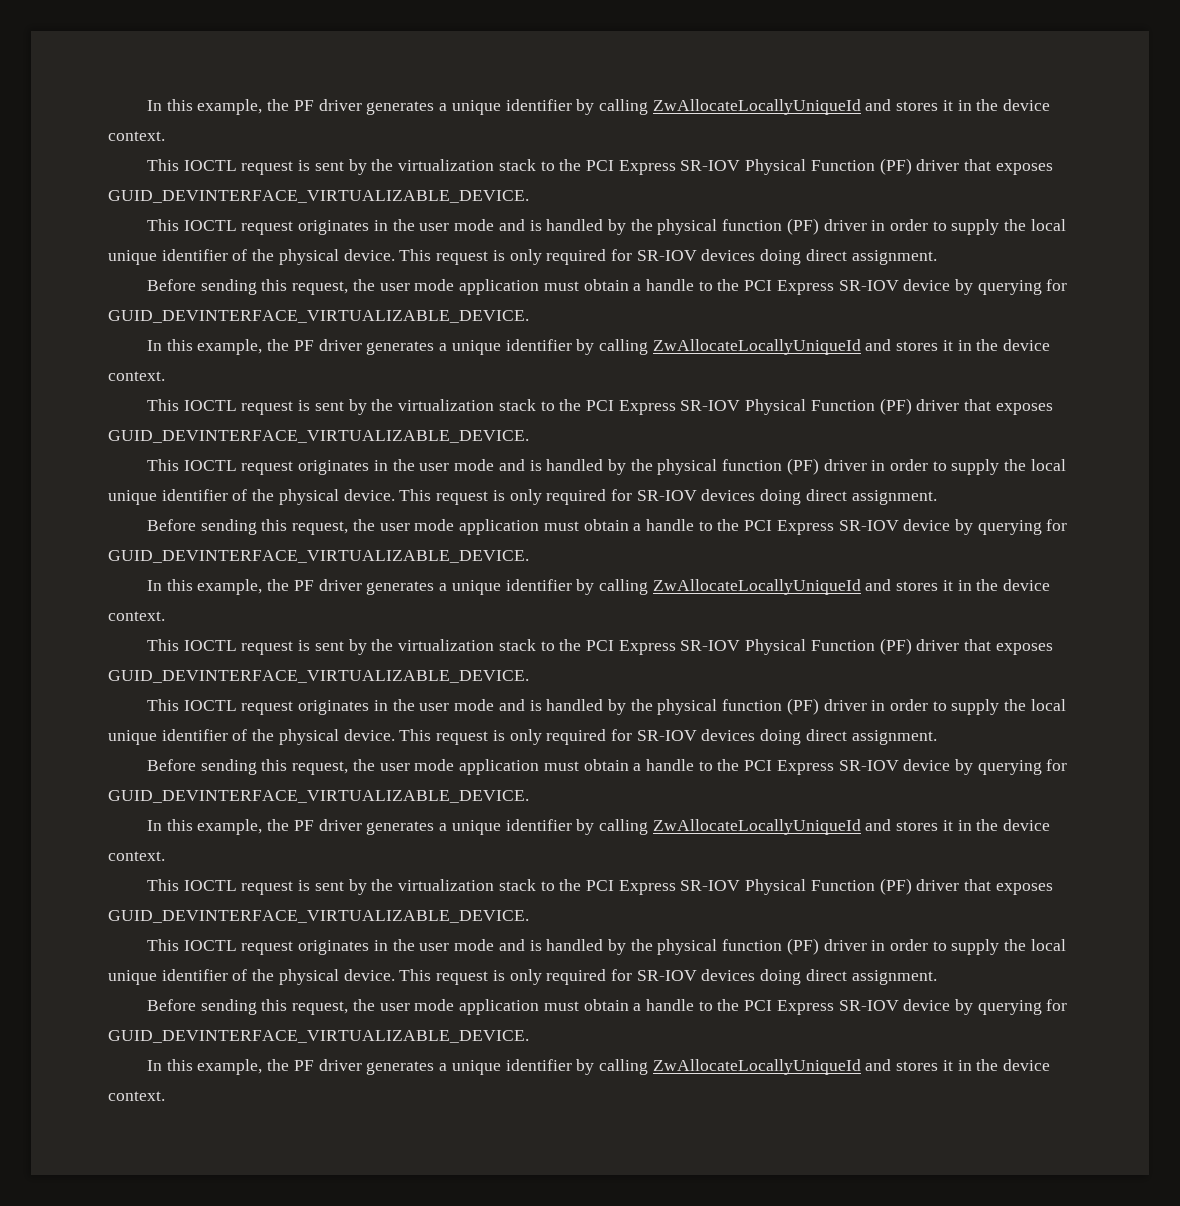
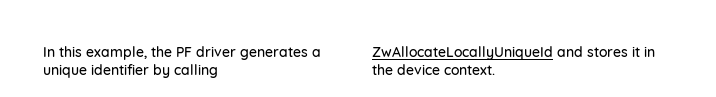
[146,158,1053,175] [108,190,529,203] [146,218,1066,235] [108,249,937,265] [146,279,1068,295] [108,310,529,323] [146,339,1051,355] [108,371,165,381] [146,398,1053,415] [108,430,529,443] [146,458,1066,475] [108,489,937,505] [146,519,1068,535] [108,550,529,563] [146,579,1051,595] [108,611,165,621] [146,638,1053,655] [108,670,529,683] [146,698,1066,715] [108,729,937,745] [146,759,1068,775] [108,790,529,803] [146,819,1051,835] [108,851,165,861] [146,878,1053,895] [108,910,529,923] [146,938,1066,955] [108,969,937,985] [146,999,1068,1015] [108,1030,529,1043] [146,1059,1051,1075] [108,1091,165,1101] // This IOCTL request is sent by the virtualization stack to the PCI Express SR-IOV Physical Function (PF) driver that exposes GUID_DEVINTERFACE_VIRTUALIZABLE_DEVICE. // This IOCTL request originates in the user mode and is handled by the physical function (PF) driver in order to supply the local unique identifier of the physical device. This request is only required for SR-IOV devices doing direct assignment. // Before sending this request, the user mode application must obtain a handle to the PCI Express SR-IOV device by querying for GUID_DEVINTERFACE_VIRTUALIZABLE_DEVICE. // In this example, the PF driver generates a unique identifier by calling ZwAllocateLocallyUniqueId and stores it in the device context. // This IOCTL request is sent by the virtualization stack to the PCI Express SR-IOV Physical Function (PF) driver that exposes GUID_DEVINTERFACE_VIRTUALIZABLE_DEVICE. // This IOCTL request originates in the user mode and is handled by the physical function (PF) driver in order to supply the local unique identifier of the physical device. This request is only required for SR-IOV devices doing direct assignment. // Before sending this request, the user mode application must obtain a handle to the PCI Express SR-IOV device by querying for GUID_DEVINTERFACE_VIRTUALIZABLE_DEVICE. // In this example, the PF driver generates a unique identifier by calling ZwAllocateLocallyUniqueId and stores it in the device context. // This IOCTL request is sent by the virtualization stack to the PCI Express SR-IOV Physical Function (PF) driver that exposes GUID_DEVINTERFACE_VIRTUALIZABLE_DEVICE. // This IOCTL request originates in the user mode and is handled by the physical function (PF) driver in order to supply the local unique identifier of the physical device. This request is only required for SR-IOV devices doing direct assignment. // Before sending this request, the user mode application must obtain a handle to the PCI Express SR-IOV device by querying for GUID_DEVINTERFACE_VIRTUALIZABLE_DEVICE. // In this example, the PF driver generates a unique identifier by calling ZwAllocateLocallyUniqueId and stores it in the device context. // This IOCTL request is sent by the virtualization stack to the PCI Express SR-IOV Physical Function (PF) driver that exposes GUID_DEVINTERFACE_VIRTUALIZABLE_DEVICE. // This IOCTL request originates in the user mode and is handled by the physical function (PF) driver in order to supply the local unique identifier of the physical device. This request is only required for SR-IOV devices doing direct assignment. // Before sending this request, the user mode application must obtain a handle to the PCI Express SR-IOV device by querying for GUID_DEVINTERFACE_VIRTUALIZABLE_DEVICE. // In this example, the PF driver generates a unique identifier by calling ZwAllocateLocallyUniqueId and stores it in the device context. -> (495, 70) none

